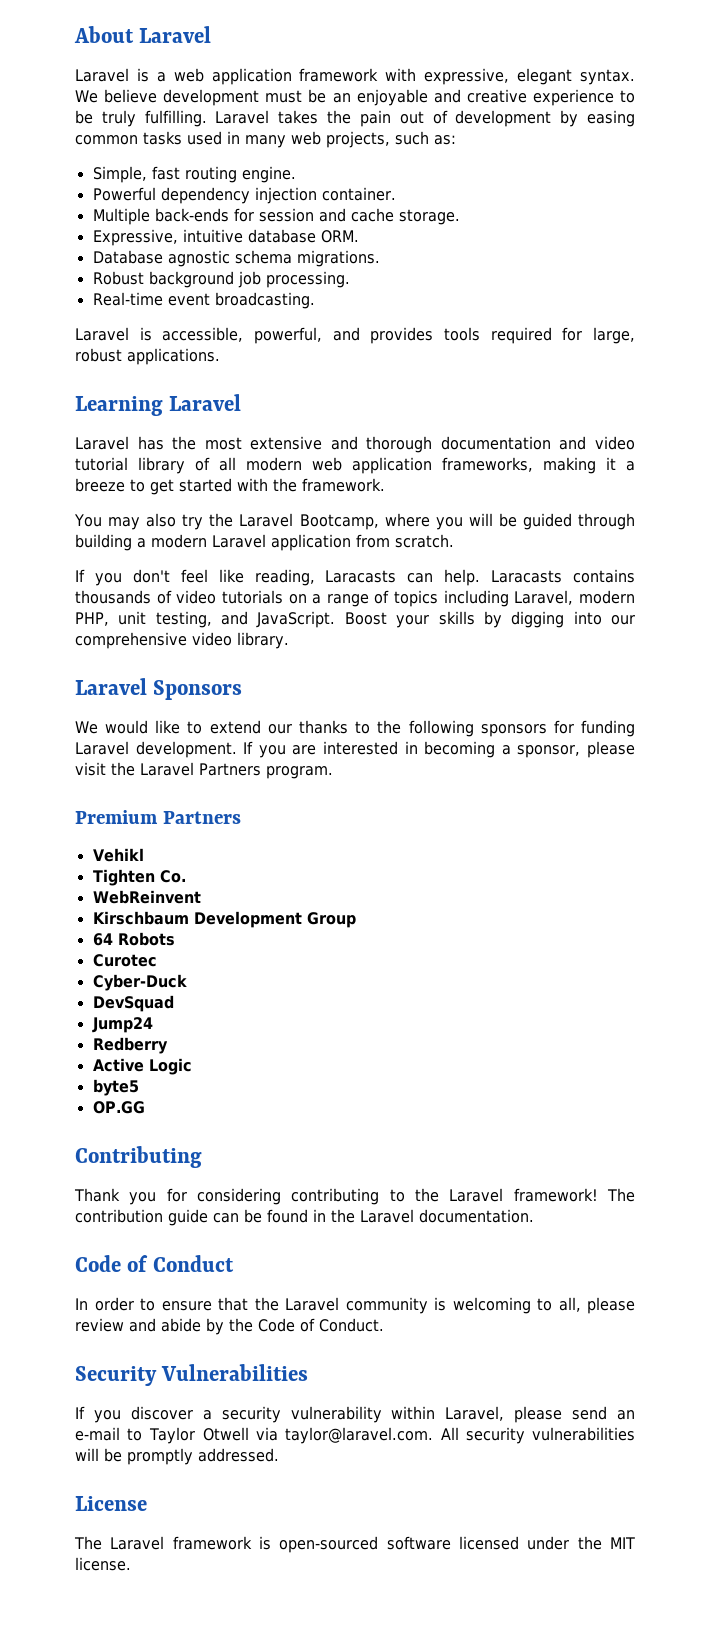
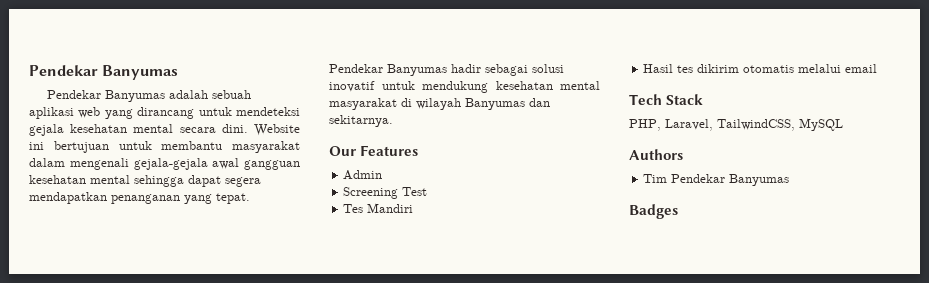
[74,26,212,43] [75,68,636,85] [75,89,635,106] [75,110,635,127] [75,131,456,148] [92,166,296,183] [92,187,396,204] [92,208,460,225] [92,229,359,246] [92,250,380,267] [92,271,350,288] [92,292,315,309] [75,327,636,344] [75,348,220,365] [75,394,242,416] [75,436,635,453] [75,457,635,474] [75,478,385,495] [74,513,636,530] [75,534,454,551] [75,569,635,586] [75,590,635,607] [75,611,636,628] [75,632,289,649] [75,678,243,700] [75,720,635,737] [75,741,636,758] [75,762,333,779] [75,810,241,824] [92,848,144,862] [92,869,186,886] [92,890,201,904] [92,911,356,928] [92,932,175,946] [92,954,157,967] [92,974,187,991] [92,995,174,1012] [91,1017,153,1033] [92,1037,168,1054] [92,1058,192,1075] [92,1079,139,1096] [92,1101,145,1114] [75,1146,202,1168] [74,1188,635,1205] [75,1209,534,1226] [75,1255,234,1272] [75,1297,635,1314] [75,1318,384,1335] [75,1364,309,1386] [75,1406,635,1423] [75,1427,635,1444] [75,1448,279,1465] [75,1496,147,1511] [74,1536,635,1553] [75,1557,131,1571] About Laravel // Laravel is a web application framework with expressive, elegant syntax. We believe development must be an enjoyable and creative experience to be truly fulfilling. Laravel takes the pain out of development by easing common tasks used in many web projects, such as: // Simple, fast routing engine. // Powerful dependency injection container. // Multiple back-ends for session and cache storage. // Expressive, intuitive database ORM. // Database agnostic schema migrations. // Robust background job processing. // Real-time event broadcasting. // Laravel is accessible, powerful, and provides tools required for large, robust applications. // Learning Laravel // Laravel has the most extensive and thorough documentation and video tutorial library of all modern web application frameworks, making it a breeze to get started with the framework. // You may also try the Laravel Bootcamp, where you will be guided through building a modern Laravel application from scratch. // If you don't feel like reading, Laracasts can help. Laracasts contains thousands of video tutorials on a range of topics including Laravel, modern PHP, unit testing, and JavaScript. Boost your skills by digging into our comprehensive video library. // Laravel Sponsors // We would like to extend our thanks to the following sponsors for funding Laravel development. If you are interested in becoming a sponsor, please visit the Laravel Partners program. // Premium Partners // Vehikl // Tighten Co. // WebReinvent // Kirschbaum Development Group // 64 Robots // Curotec // Cyber-Duck // DevSquad // Jump24 // Redberry // Active Logic // byte5 // OP.GG // Contributing // Thank you for considering contributing to the Laravel framework! The contribution guide can be found in the Laravel documentation. // Code of Conduct // In order to ensure that the Laravel community is welcoming to all, please review and abide by the Code of Conduct. // Security Vulnerabilities // If you discover a security vulnerability within Laravel, please send an e-mail to Taylor Otwell via taylor@laravel.com. All security vulnerabilities will be promptly addressed. // License // The Laravel framework is open-sourced software licensed under the MIT license. -> [29,65,179,80] [47,90,252,102] [29,107,300,119] [29,124,300,136] [29,141,300,153] [29,158,300,170] [29,175,261,187] [29,192,250,204] [329,64,564,76] [329,81,600,93] [329,98,550,110] [329,115,393,127] [329,145,419,156] [343,170,383,180] [343,187,428,199] [343,203,414,213] [643,64,878,73] [629,94,704,105] [629,118,843,131] [629,149,683,160] [643,174,790,186] [629,204,678,219] Pendekar Banyumas // Pendekar Banyumas adalah sebuah aplikasi web yang dirancang untuk mendeteksi gejala kesehatan mental secara dini. Website ini bertujuan untuk membantu masyarakat dalam mengenali gejala-gejala awal gangguan kesehatan mental sehingga dapat segera mendapatkan penanganan yang tepat. Pendekar Banyumas hadir sebagai solusi inovatif untuk mendukung kesehatan mental masyarakat di wilayah Banyumas dan sekitarnya. // Our Features // Admin // Screening Test // Tes Mandiri // Hasil tes dikirim otomatis melalui email // Tech Stack // PHP, Laravel, TailwindCSS, MySQL // Authors // Tim Pendekar Banyumas // Badges

